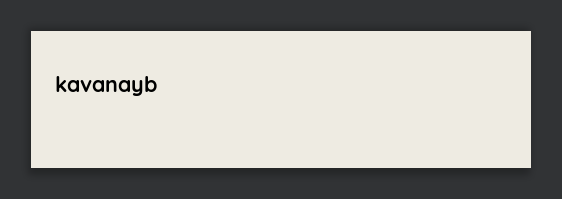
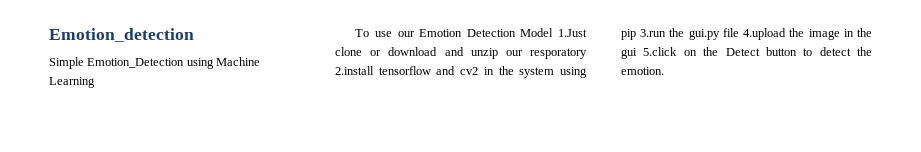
[55,76,157,96] kavanayb -> [49,28,194,42] [49,57,261,69] [49,77,95,88] [355,28,587,37] [335,47,587,59] [335,66,587,78] [621,28,872,40] [621,47,872,59] [621,67,664,75] Emotion_detection // Simple Emotion_Detection using Machine Learning // To use our Emotion Detection Model 1.Just clone or download and unzip our resporatory 2.install tensorflow and cv2 in the system using pip 3.run the gui.py file 4.upload the image in the gui 5.click on the Detect button to detect the emotion.

